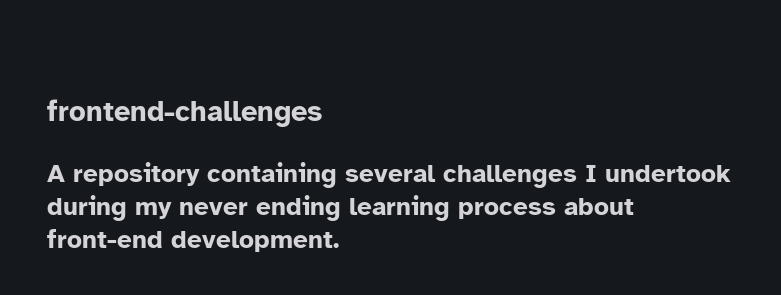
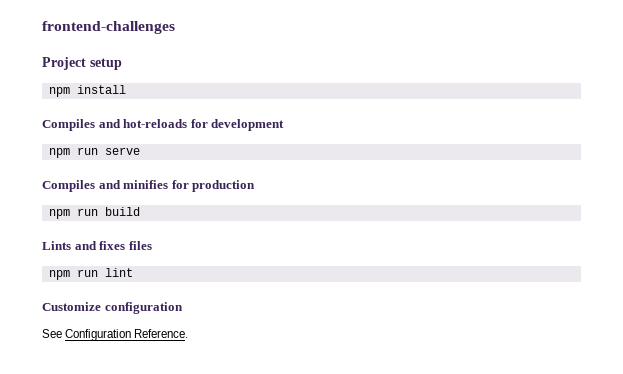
[47,162,731,188] [47,195,634,221] [47,229,339,252] A repository containing several challenges I undertook during my never ending learning process about front-end development. -> [42,57,122,70] [48,85,126,97] [42,119,285,131] [48,147,140,158] [42,180,256,192] [48,207,140,219] [42,241,152,250] [48,268,133,280] [42,302,183,314] [42,329,189,341] Project setup // npm install // Compiles and hot-reloads for development // npm run serve // Compiles and minifies for production // npm run build // Lints and fixes files // npm run lint // Customize configuration // See Configuration Reference.

